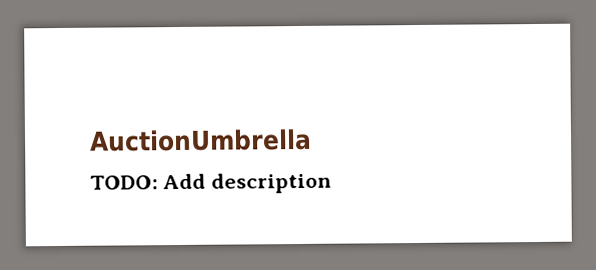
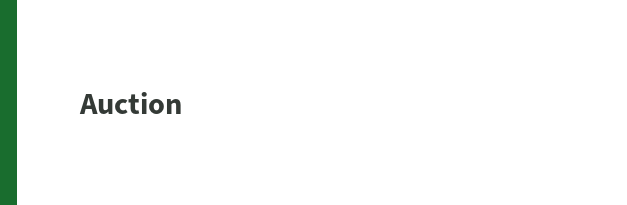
[89,128,312,152] [90,172,332,194] AuctionUmbrella // TODO: Add description -> [79,92,182,114] Auction

